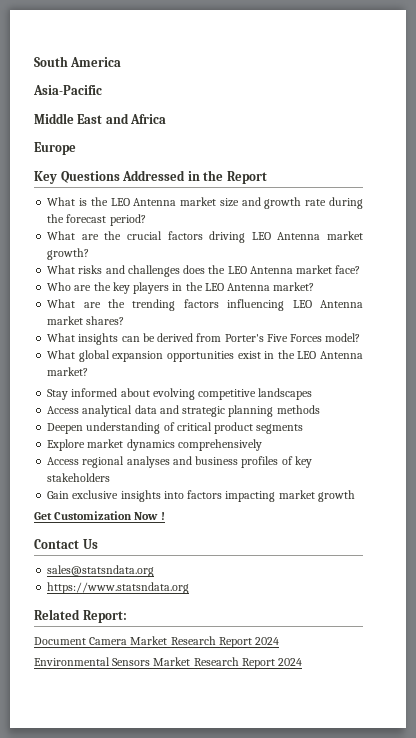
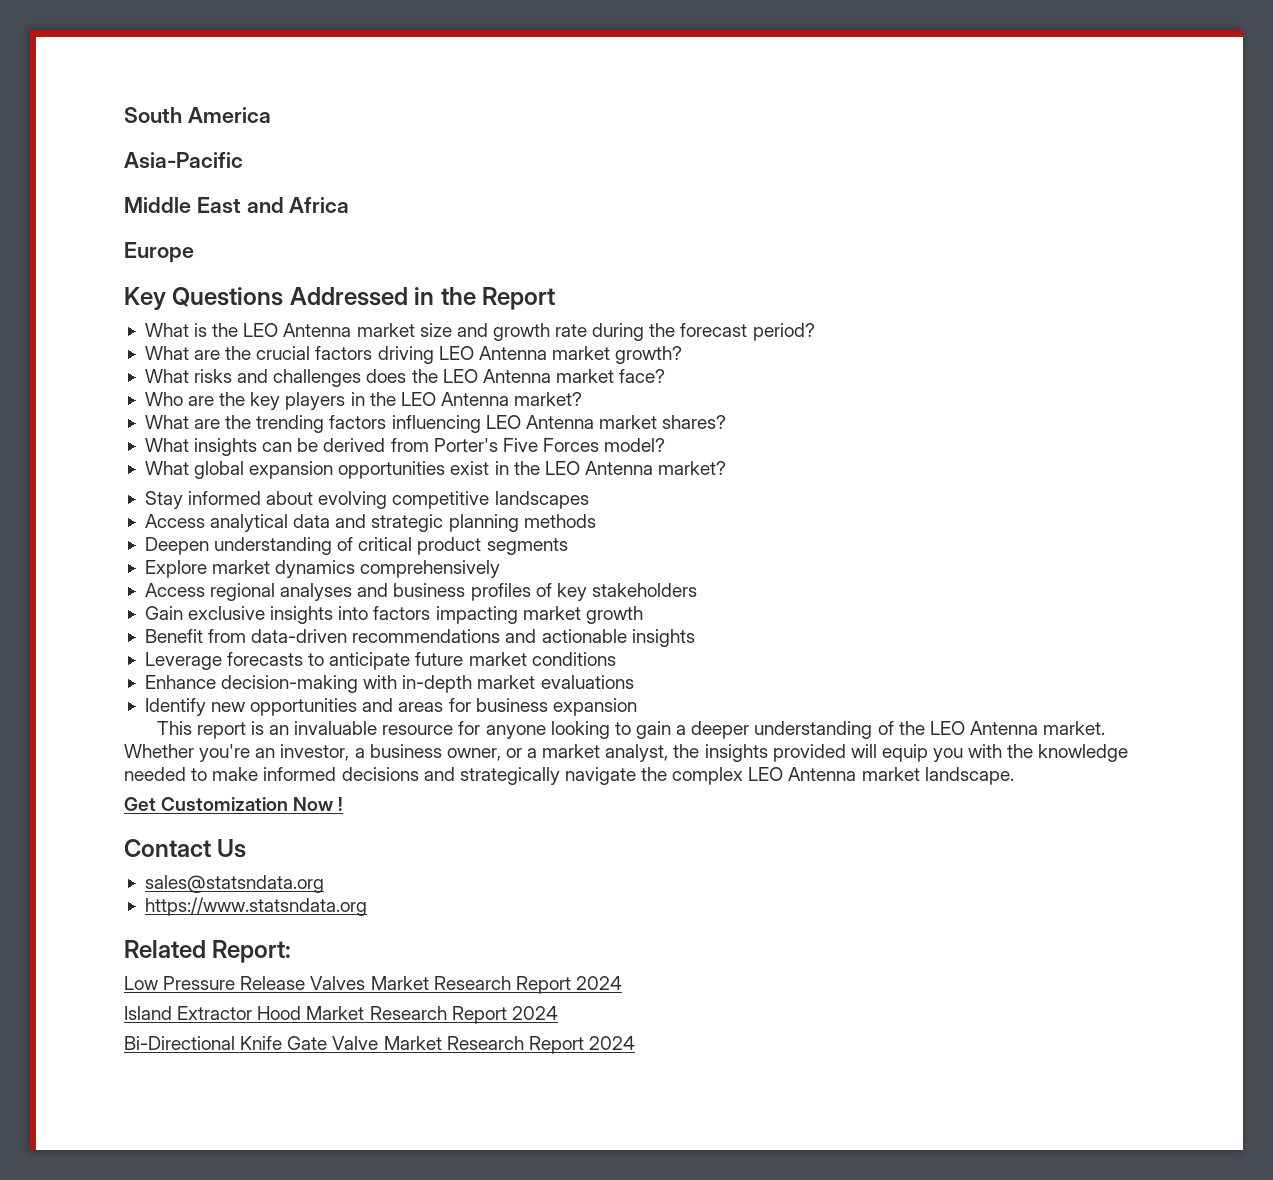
(355, 496) none -> [144,629,695,647] [144,652,616,670] [144,675,634,693] [144,698,637,716] [156,721,1106,739] [124,744,1129,762] [124,767,1014,785] // Benefit from data-driven recommendations and actionable insights // Leverage forecasts to anticipate future market conditions // Enhance decision-making with in-depth market evaluations // Identify new opportunities and areas for business expansion // This report is an invaluable resource for anyone looking to gain a deeper understanding of the LEO Antenna market. Whether you're an investor, a business owner, or a market analyst, the insights provided will equip you with the knowledge needed to make informed decisions and strategically navigate the complex LEO Antenna market landscape.
[34,636,280,648] [34,657,303,669] Document Camera Market Research Report 2024 // Environmental Sensors Market Research Report 2024 -> [124,976,622,994] [124,1006,558,1024] [124,1036,635,1054] Low Pressure Release Valves Market Research Report 2024 // Island Extractor Hood Market Research Report 2024 // Bi-Directional Knife Gate Valve Market Research Report 2024

